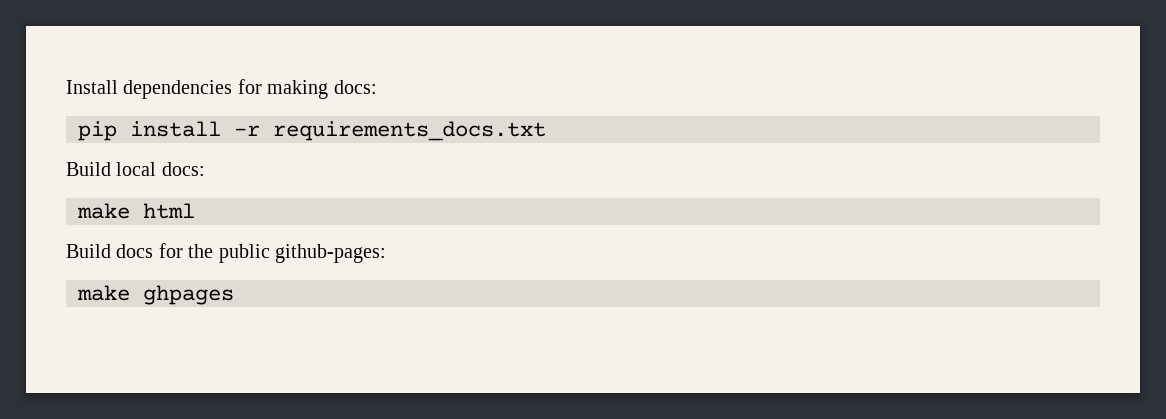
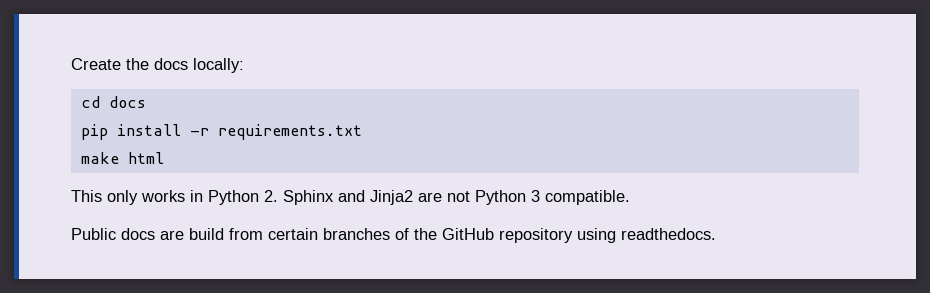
[66,79,377,99] [78,121,546,141] [66,162,205,176] [77,203,195,219] [66,243,386,263] [77,285,234,305] Install dependencies for making docs: // pip install -r requirements_docs.txt // Build local docs: // make html // Build docs for the public github-pages: // make ghpages -> [71,58,244,73] [80,96,146,108] [80,124,362,140] [80,152,164,164] [71,190,630,205] [71,228,716,243] Create the docs locally: // cd docs // pip install -r requirements.txt // make html // This only works in Python 2. Sphinx and Jinja2 are not Python 3 compatible. // Public docs are build from certain branches of the GitHub repository using readthedocs.

